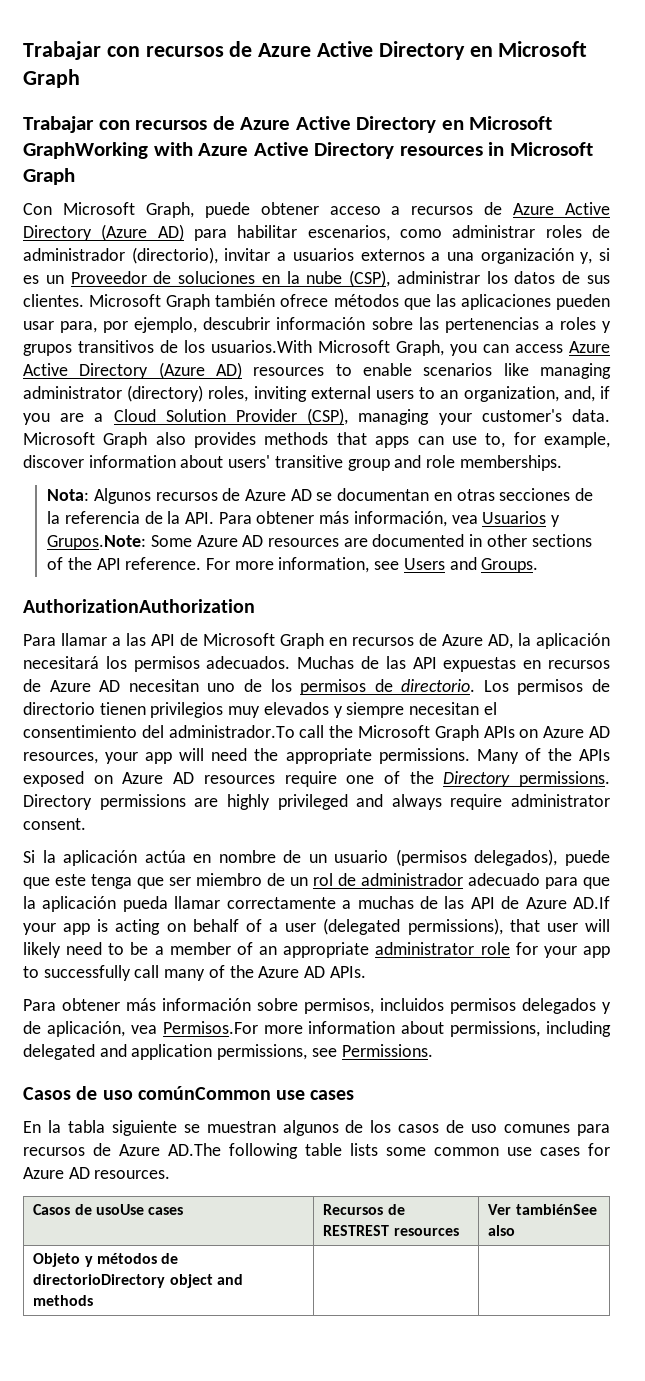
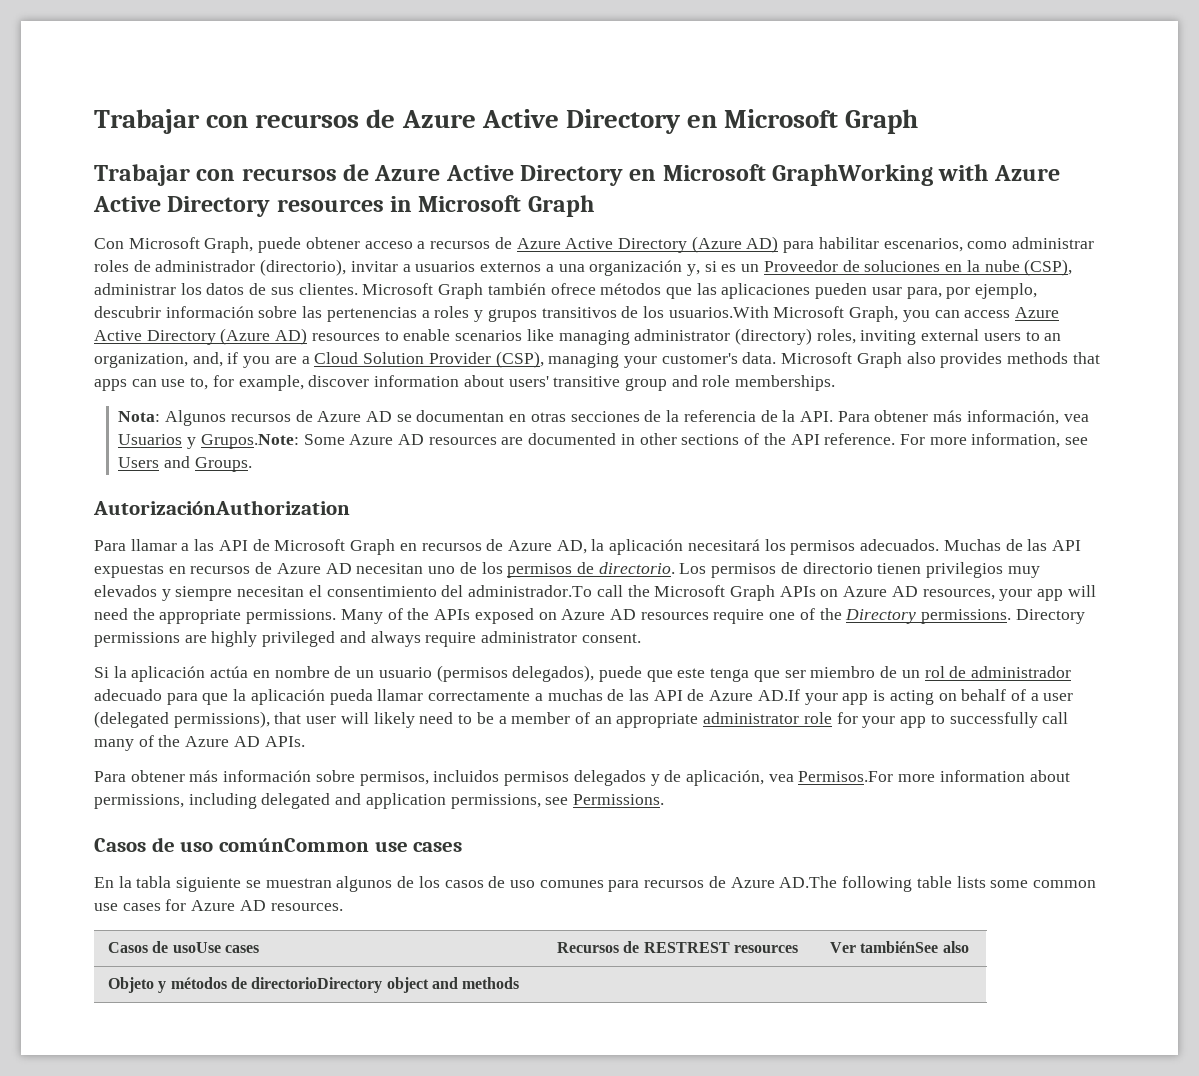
[23,599,255,613] AuthorizationAuthorization -> [93,500,350,515] AutorizaciónAuthorization

